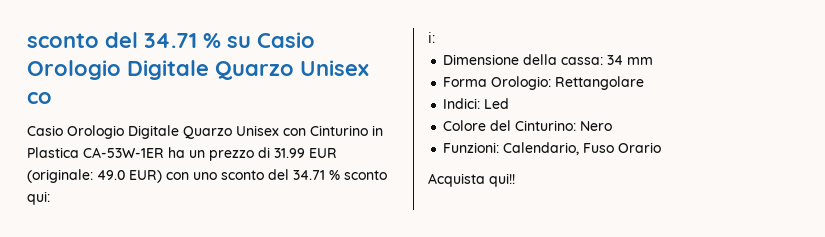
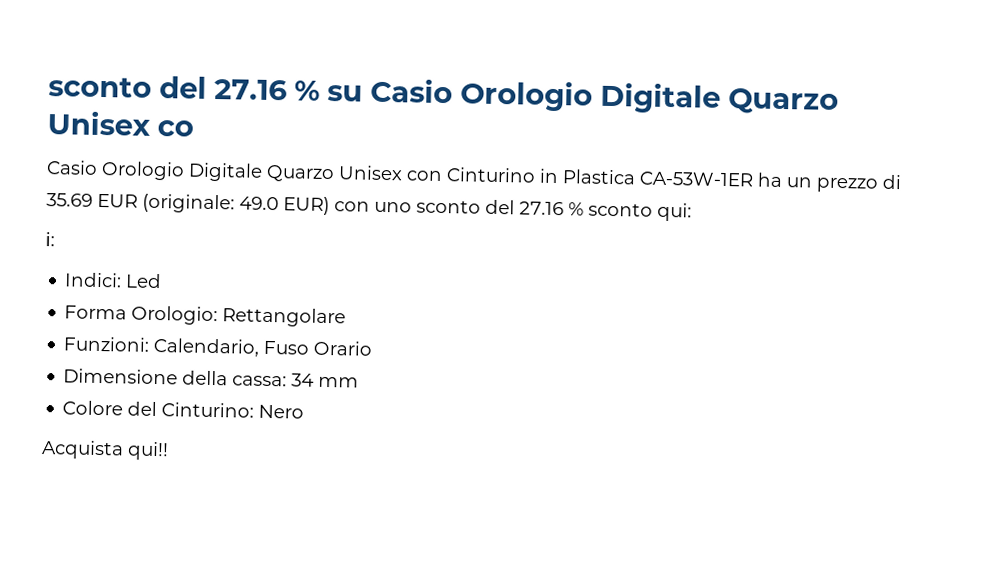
[27,32,197,48] sconto del 34.71 -> [48,76,287,101] sconto del 27.16
[274,148,305,158] 31.99 -> [46,193,93,207] 35.69
[293,170,325,180] 34.71 -> [519,201,564,216] 27.16
(435, 37) none -> [64,272,163,289] [64,305,347,328] [63,336,373,357] // Indici: Led // Forma Orologio: Rettangolare // Funzioni: Calendario, Fuso Orario
[443,76,645,90] [443,98,510,109] // Forma Orologio: Rettangolare // Indici: Led -> (360, 382) none
[443,142,662,155] // Funzioni: Calendario, Fuso Orario -> (305, 411) none

